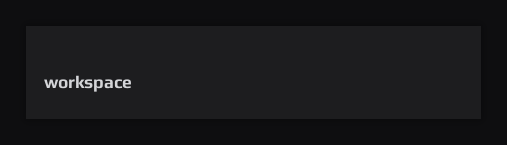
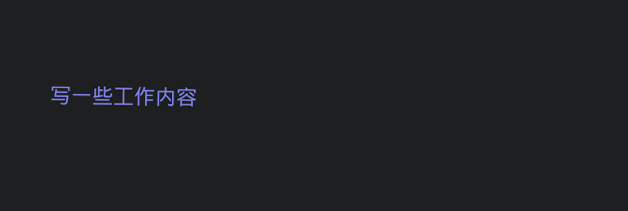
[44,75,132,92] workspace -> [49,85,198,107] 写一些工作内容

